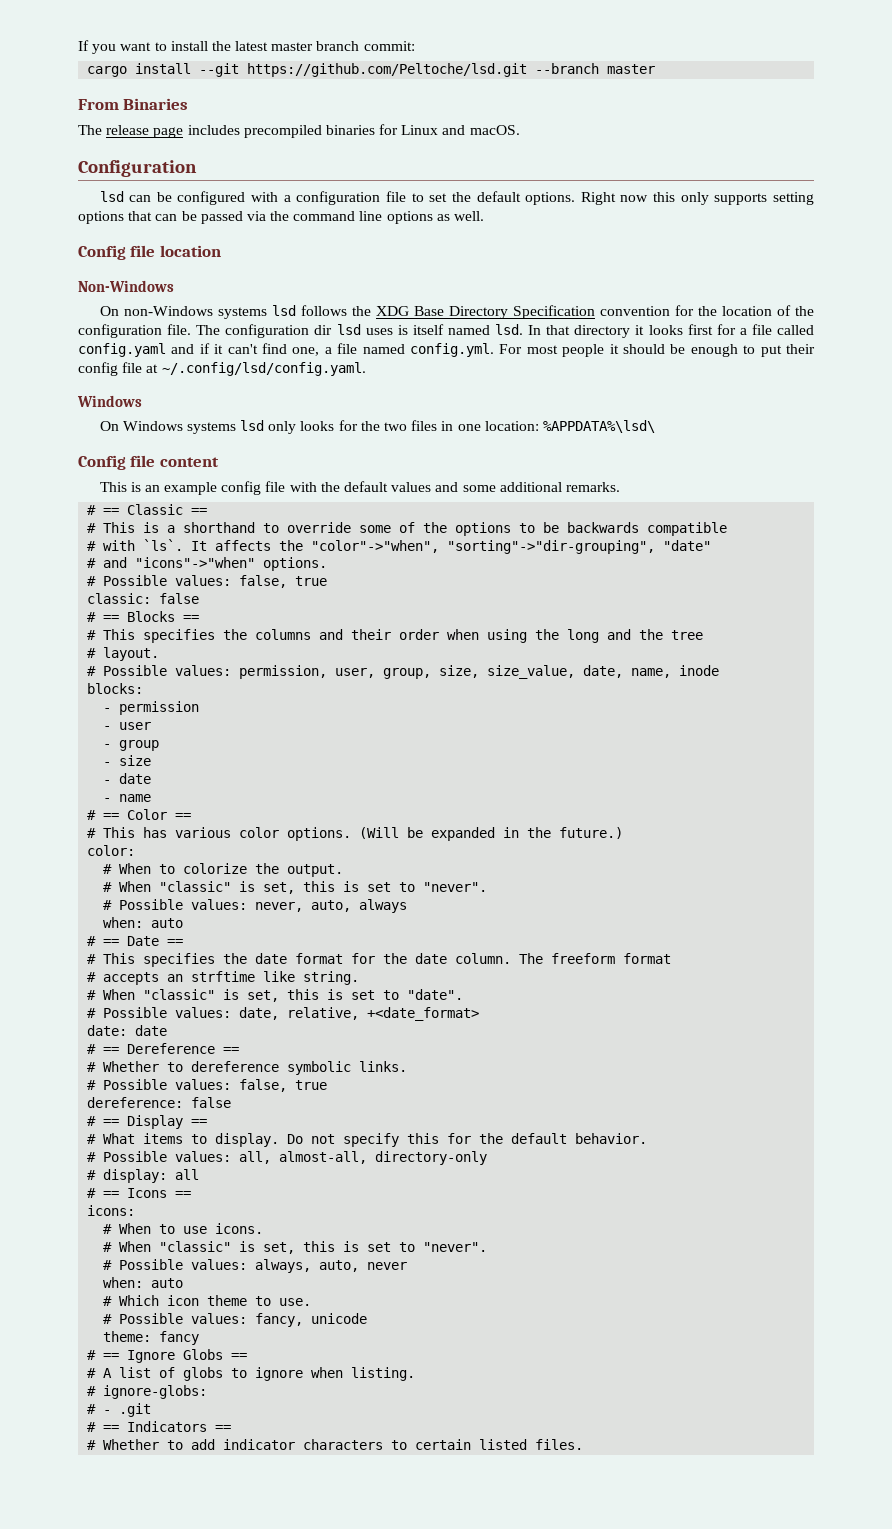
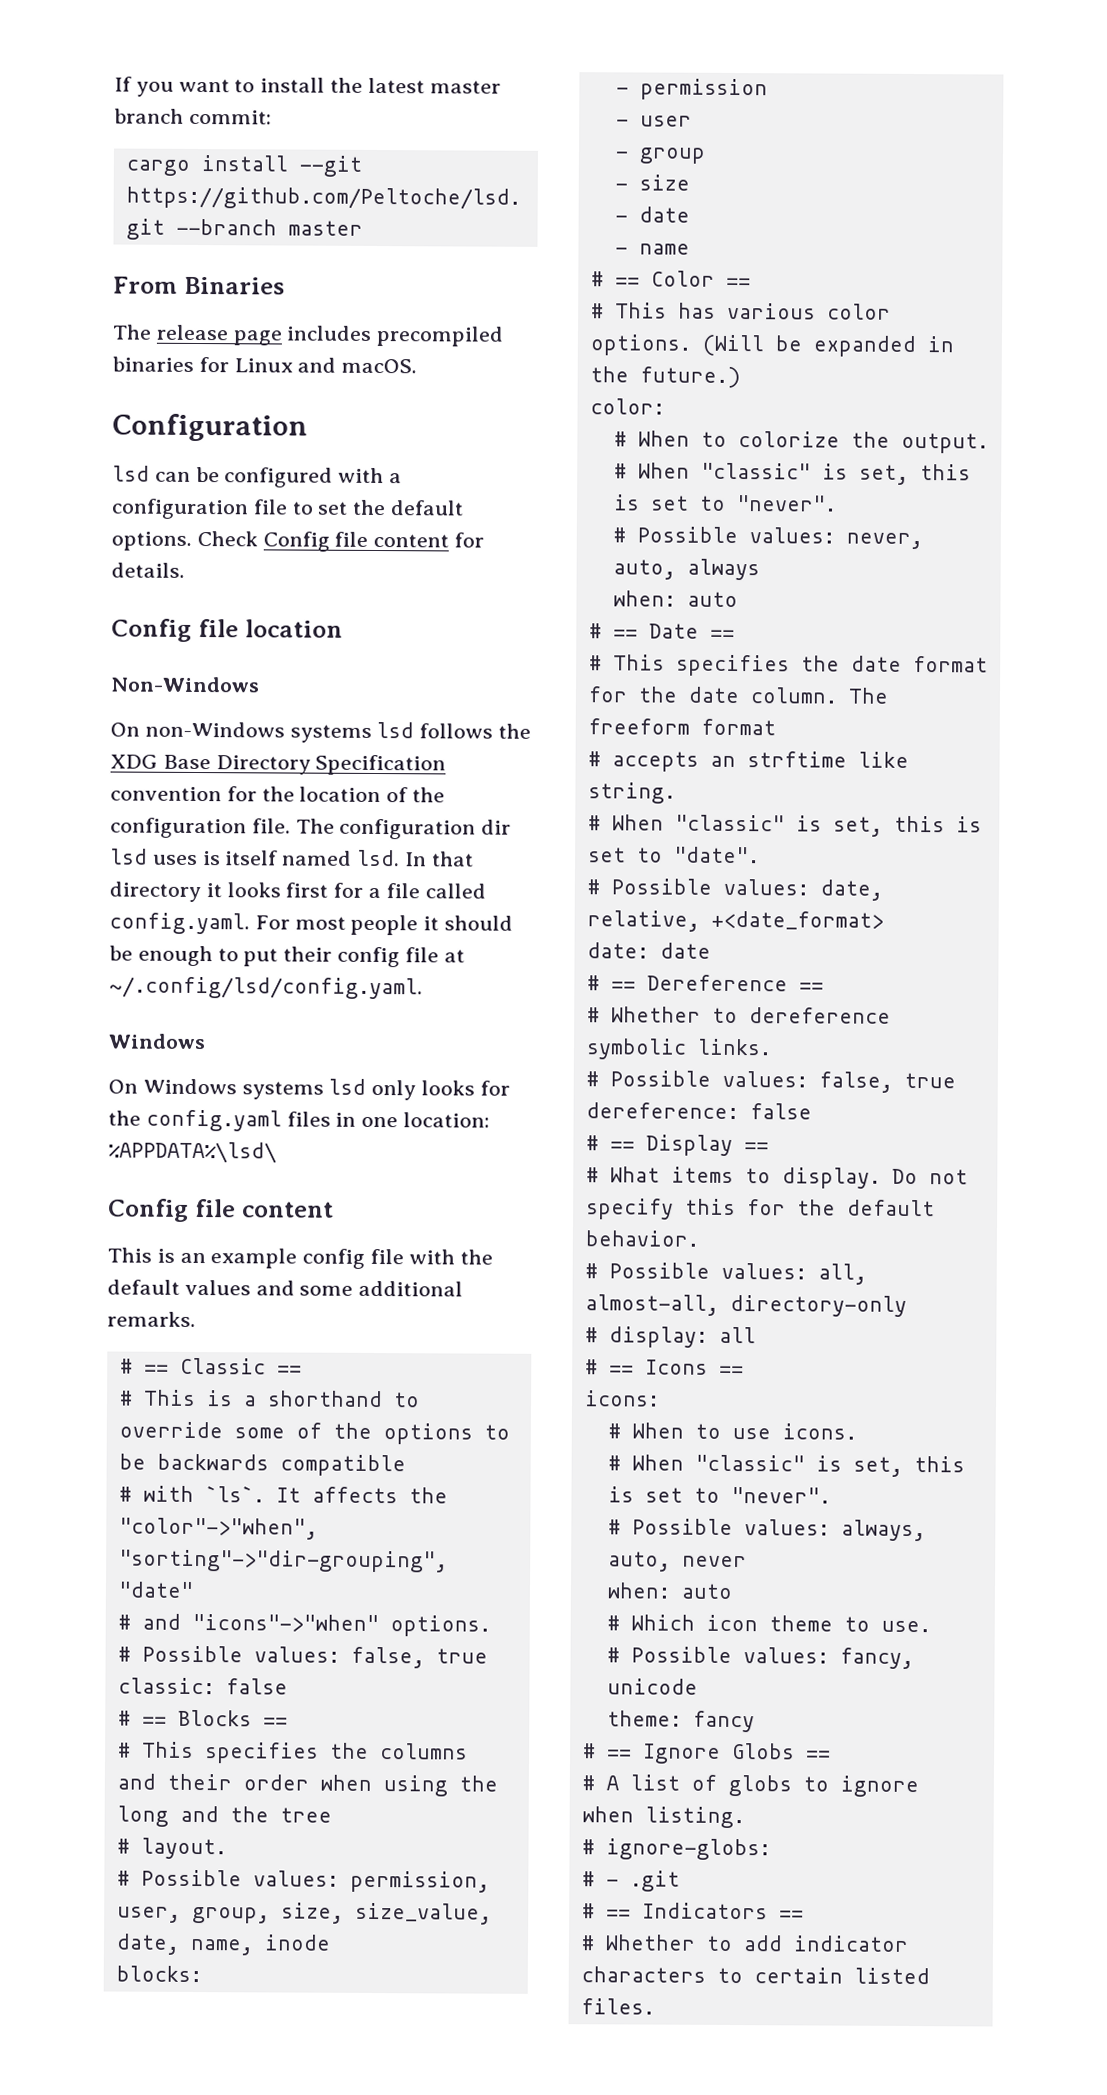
[580,192,814,205] [78,211,485,224] Right now this only supports setting options that can be passed via the command line options as well. -> [196,531,485,552] [111,562,185,578] Check Config file content for details.
[78,343,494,357] config.yaml and if it can't find one, a file named config.yml. -> [109,912,250,935] config.yaml.
[384,422,408,431] two -> [145,1109,282,1132] config.yaml

